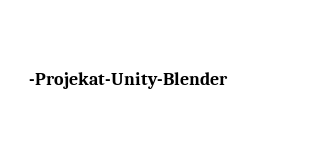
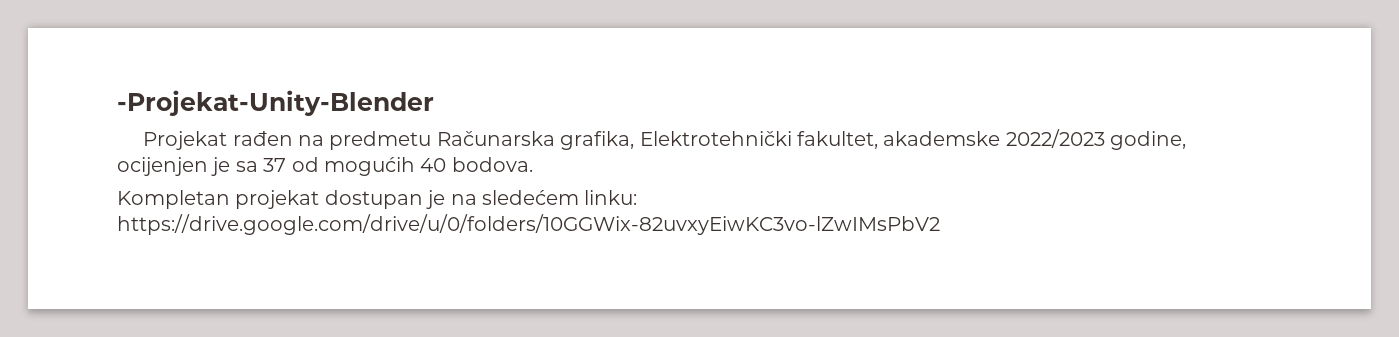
(228, 80) none -> [143,129,1187,150] [117,157,533,176] [117,190,638,209] [117,214,940,235] // Projekat rađen na predmetu Računarska grafika, Elektrotehnički fakultet, akademske 2022/2023 godine, ocijenjen je sa 37 od mogućih 40 bodova. // Kompletan projekat dostupan je na sledećem linku: https://drive.google.com/drive/u/0/folders/10GGWix-82uvxyEiwKC3vo-lZwIMsPbV2

